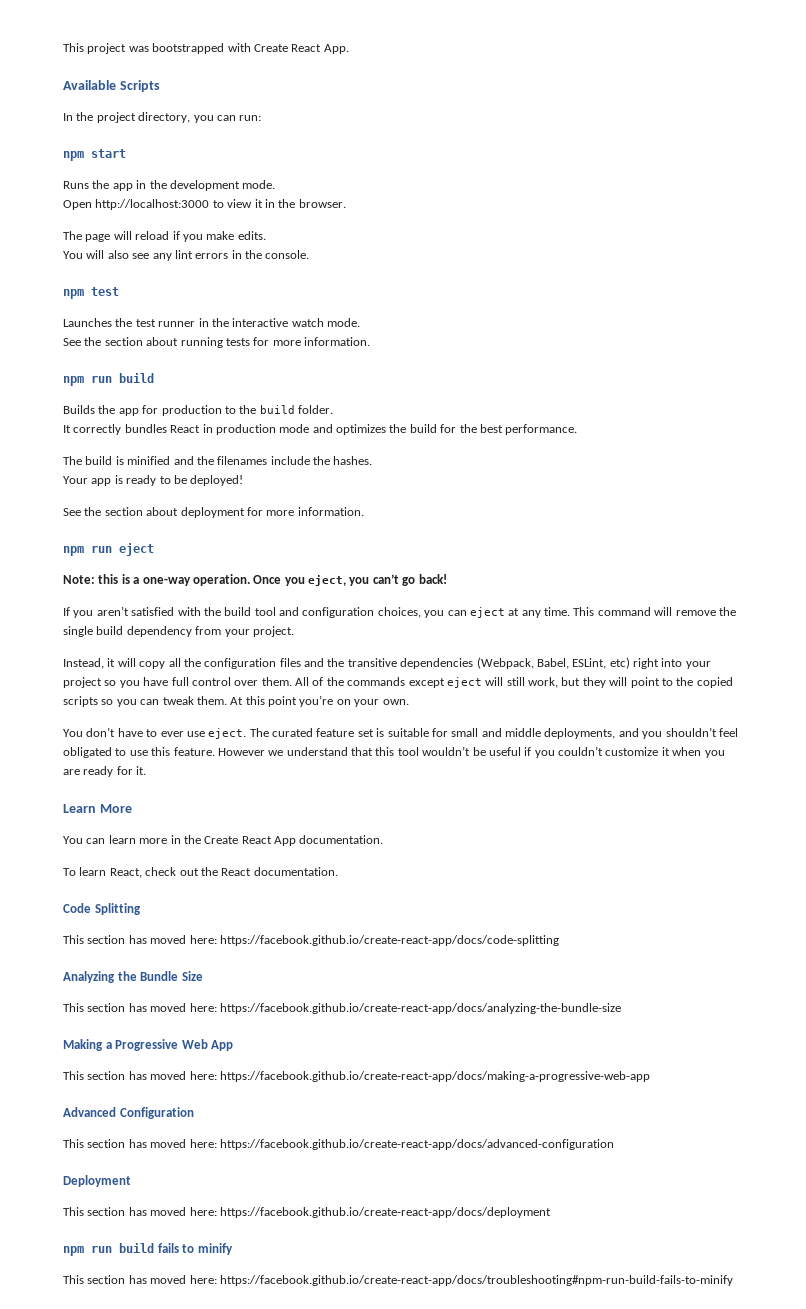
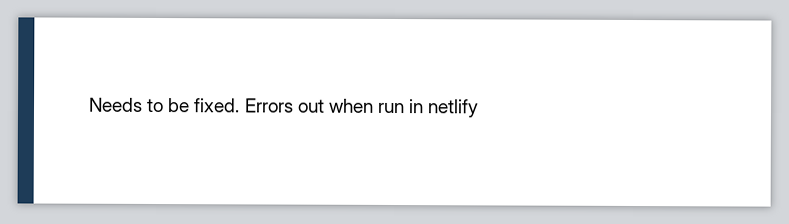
[63,43,349,54] [63,80,160,92] [63,112,262,123] [63,149,126,161] [63,180,276,191] [63,199,346,210] [63,231,266,242] [63,250,310,261] [63,287,119,299] [63,318,360,327] [63,337,370,348] [63,373,154,386] [63,405,333,416] [63,424,578,435] [63,456,373,465] [63,475,244,486] [63,507,364,518] [63,543,154,556] [63,574,447,586] [63,606,736,618] [63,626,294,637] [63,657,711,669] [63,677,733,688] [63,695,409,707] [63,727,738,739] [63,746,725,758] [63,766,147,777] [63,804,132,813] [63,835,384,846] [63,867,338,878] [63,903,141,915] [63,935,559,946] [63,971,203,983] [63,1003,621,1014] [63,1039,234,1051] [63,1071,650,1082] [63,1107,194,1119] [63,1139,614,1150] [63,1175,131,1187] [63,1207,551,1218] [63,1243,233,1256] [63,1275,733,1286] This project was bootstrapped with Create React App. // Available Scripts // In the project directory, you can run: // npm start // Runs the app in the development mode. // Open http://localhost:3000 to view it in the browser. // The page will reload if you make edits. // You will also see any lint errors in the console. // npm test // Launches the test runner in the interactive watch mode. // See the section about running tests for more information. // npm run build // Builds the app for production to the build folder. // It correctly bundles React in production mode and optimizes the build for the best performance. // The build is minified and the filenames include the hashes. // Your app is ready to be deployed! // See the section about deployment for more information. // npm run eject // Note: this is a one-way operation. Once you eject, you can’t go back! // If you aren’t satisfied with the build tool and configuration choices, you can eject at any time. This command will remove the single build dependency from your project. // Instead, it will copy all the configuration files and the transitive dependencies (Webpack, Babel, ESLint, etc) right into your project so you have full control over them. All of the commands except eject will still work, but they will point to the copied scripts so you can tweak them. At this point you’re on your own. // You don’t have to ever use eject. The curated feature set is suitable for small and middle deployments, and you shouldn’t feel obligated to use this feature. However we understand that this tool wouldn’t be useful if you couldn’t customize it when you are ready for it. // Learn More // You can learn more in the Create React App documentation. // To learn React, check out the React documentation. // Code Splitting // This section has moved here: https://facebook.github.io/create-react-app/docs/code-splitting // Analyzing the Bundle Size // This section has moved here: https://facebook.github.io/create-react-app/docs/analyzing-the-bundle-size // Making a Progressive Web App // This section has moved here: https://facebook.github.io/create-react-app/docs/making-a-progressive-web-app // Advanced Configuration // This section has moved here: https://facebook.github.io/create-react-app/docs/advanced-configuration // Deployment // This section has moved here: https://facebook.github.io/create-react-app/docs/deployment // npm run build fails to minify // This section has moved here: https://facebook.github.io/create-react-app/docs/troubleshooting#npm-run-build-fails-to-minify -> [88,97,480,118] Needs to be fixed. Errors out when run in netlify

